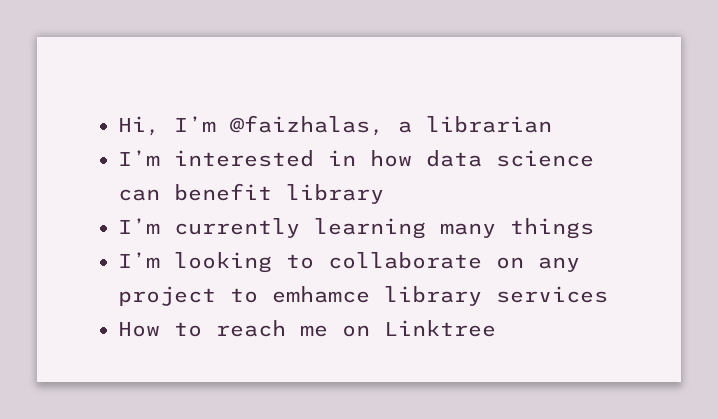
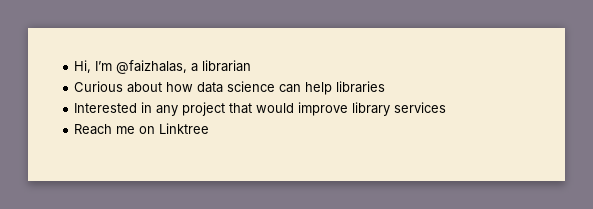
[118,150,356,167] I’m interested in -> [74,81,163,93] Curious about
[174,183,384,204] [118,218,594,239] [118,252,580,273] [118,286,370,306] benefit library // I’m currently learning many things // I’m looking to collaborate on any project to emhamce -> [305,81,386,95] [74,102,349,116] help libraries // Interested in any project that would improve
[118,320,286,337] How to reach -> [74,124,113,135] Reach

